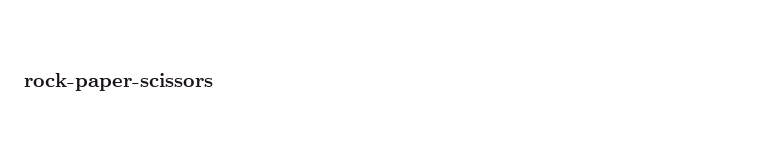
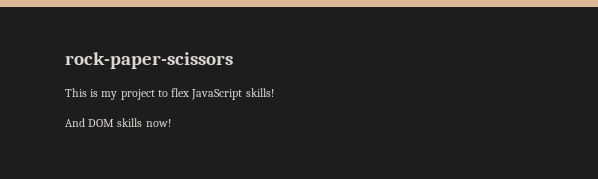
(213, 82) none -> [65,88,274,100] [65,118,171,127] // This is my project to flex JavaScript skills! // And DOM skills now!

